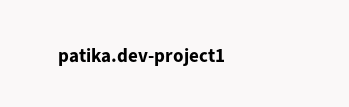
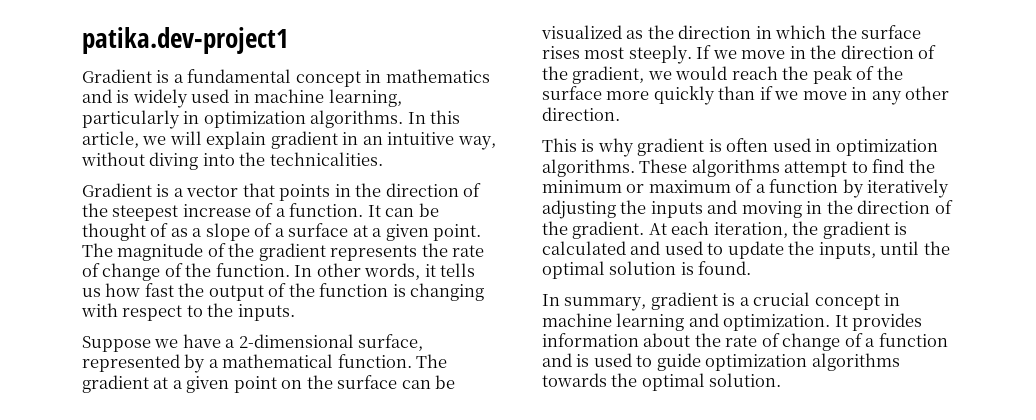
(225, 57) none -> [82,69,490,87] [82,89,402,108] [82,110,461,129] [82,131,496,150] [81,152,383,170] [82,183,482,201] [82,203,439,221] [82,223,482,241] [82,243,485,261] [82,263,476,281] [82,283,485,301] [81,303,295,321] [82,334,424,352] [82,354,448,373] [82,375,456,393] [541,25,922,39] [542,45,937,64] [542,66,903,84] [542,86,950,105] [542,107,620,121] [542,138,938,157] [542,159,935,177] [542,179,950,198] [542,200,953,219] [542,221,908,239] [542,241,950,259] [542,261,752,279] [542,292,901,311] [542,313,923,331] [542,333,948,351] [542,353,900,371] [542,373,782,391] // Gradient is a fundamental concept in mathematics and is widely used in machine learning, particularly in optimization algorithms. In this article, we will explain gradient in an intuitive way, without diving into the technicalities. // Gradient is a vector that points in the direction of the steepest increase of a function. It can be thought of as a slope of a surface at a given point. The magnitude of the gradient represents the rate of change of the function. In other words, it tells us how fast the output of the function is changing with respect to the inputs. // Suppose we have a 2-dimensional surface, represented by a mathematical function. The gradient at a given point on the surface can be visualized as the direction in which the surface rises most steeply. If we move in the direction of the gradient, we would reach the peak of the surface more quickly than if we move in any other direction. // This is why gradient is often used in optimization algorithms. These algorithms attempt to find the minimum or maximum of a function by iteratively adjusting the inputs and moving in the direction of the gradient. At each iteration, the gradient is calculated and used to update the inputs, until the optimal solution is found. // In summary, gradient is a crucial concept in machine learning and optimization. It provides information about the rate of change of a function and is used to guide optimization algorithms towards the optimal solution.

